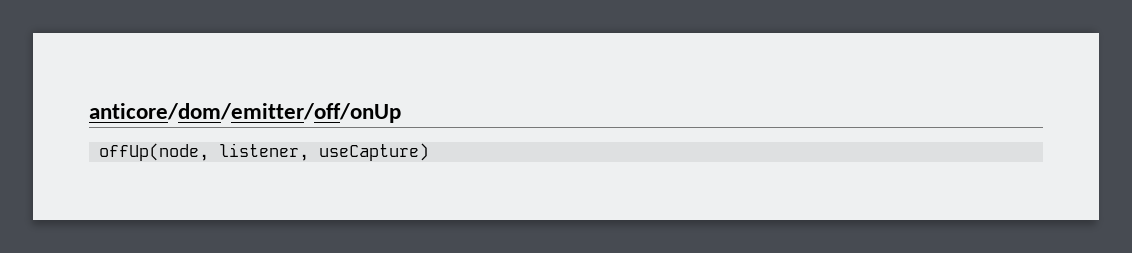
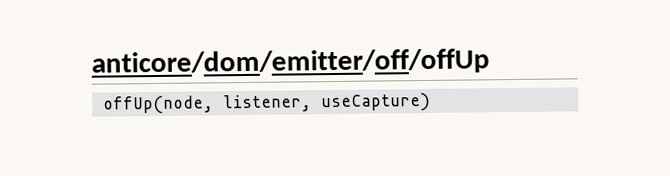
[89,103,401,123] anticore/dom/emitter/off/onUp -> [91,48,490,77] anticore/dom/emitter/off/offUp

